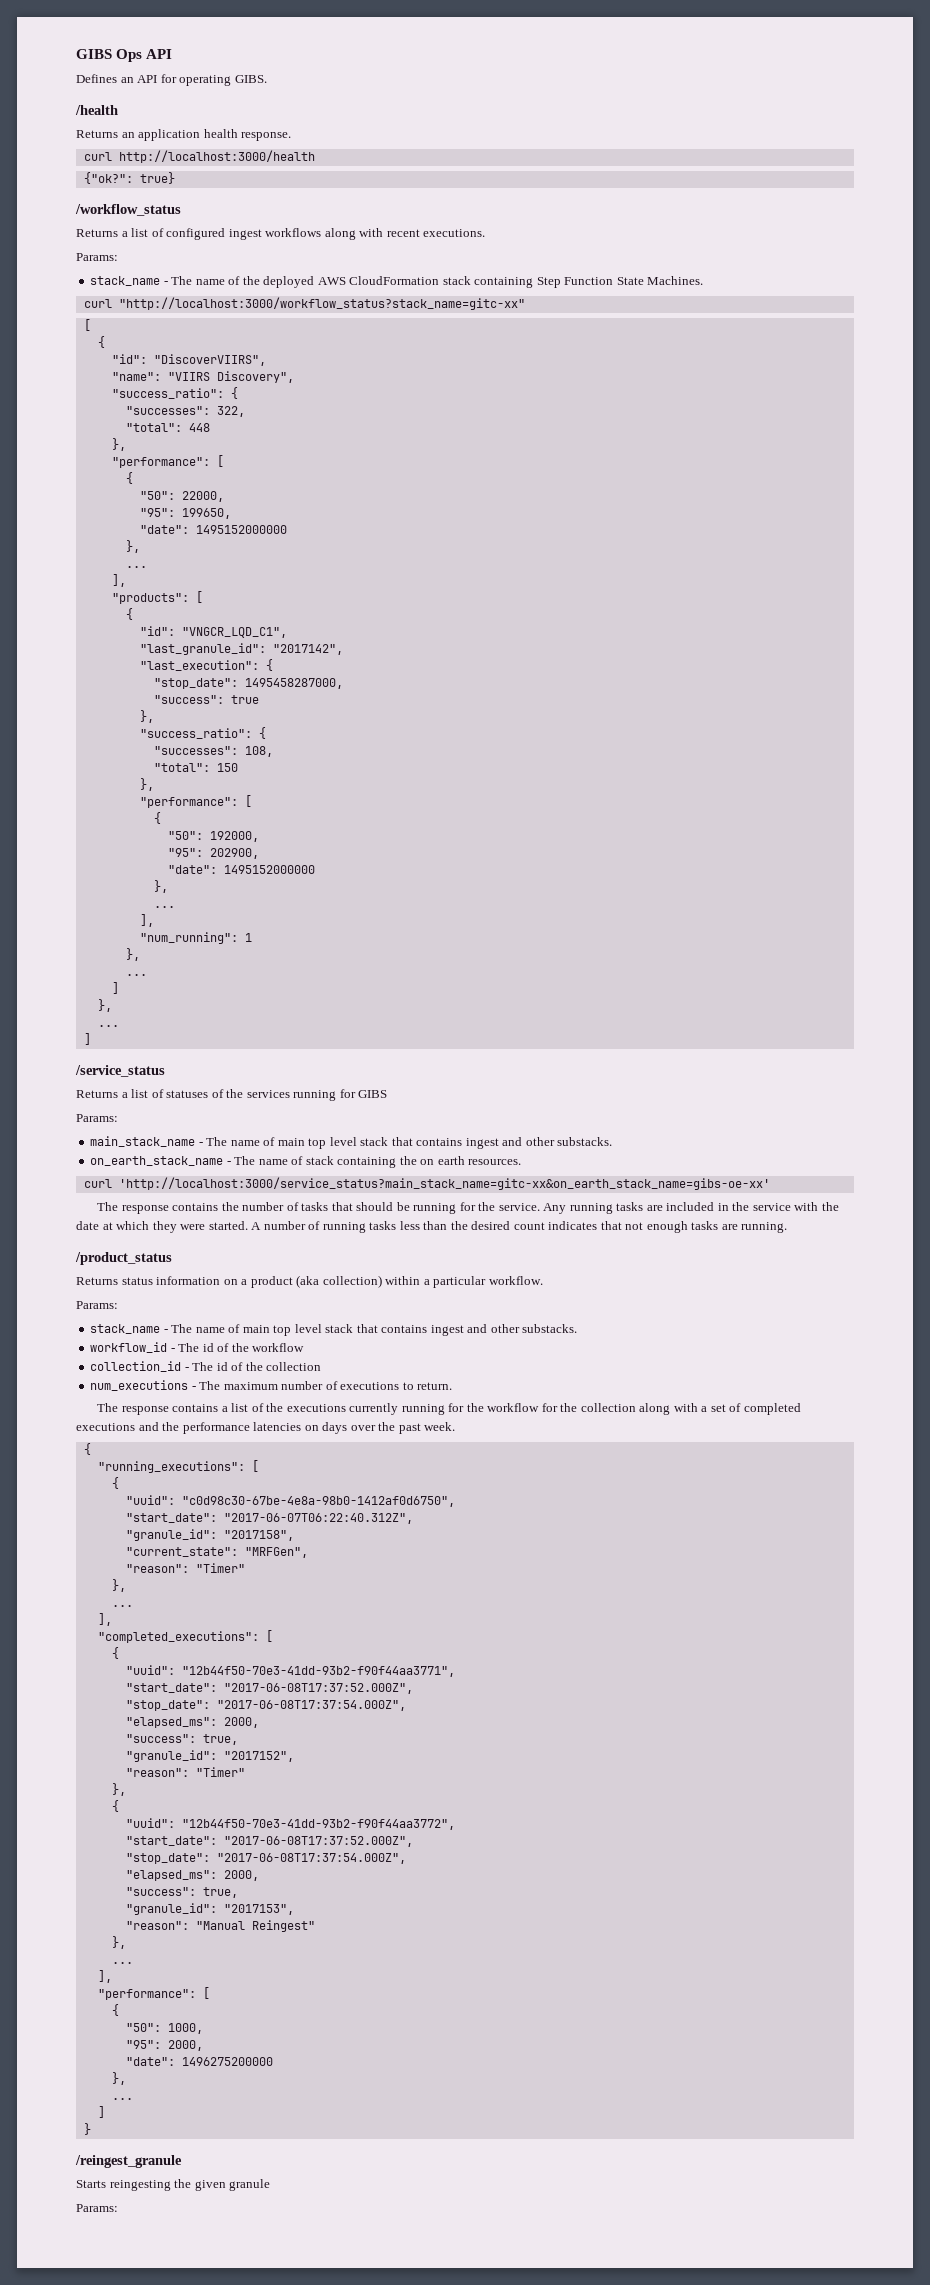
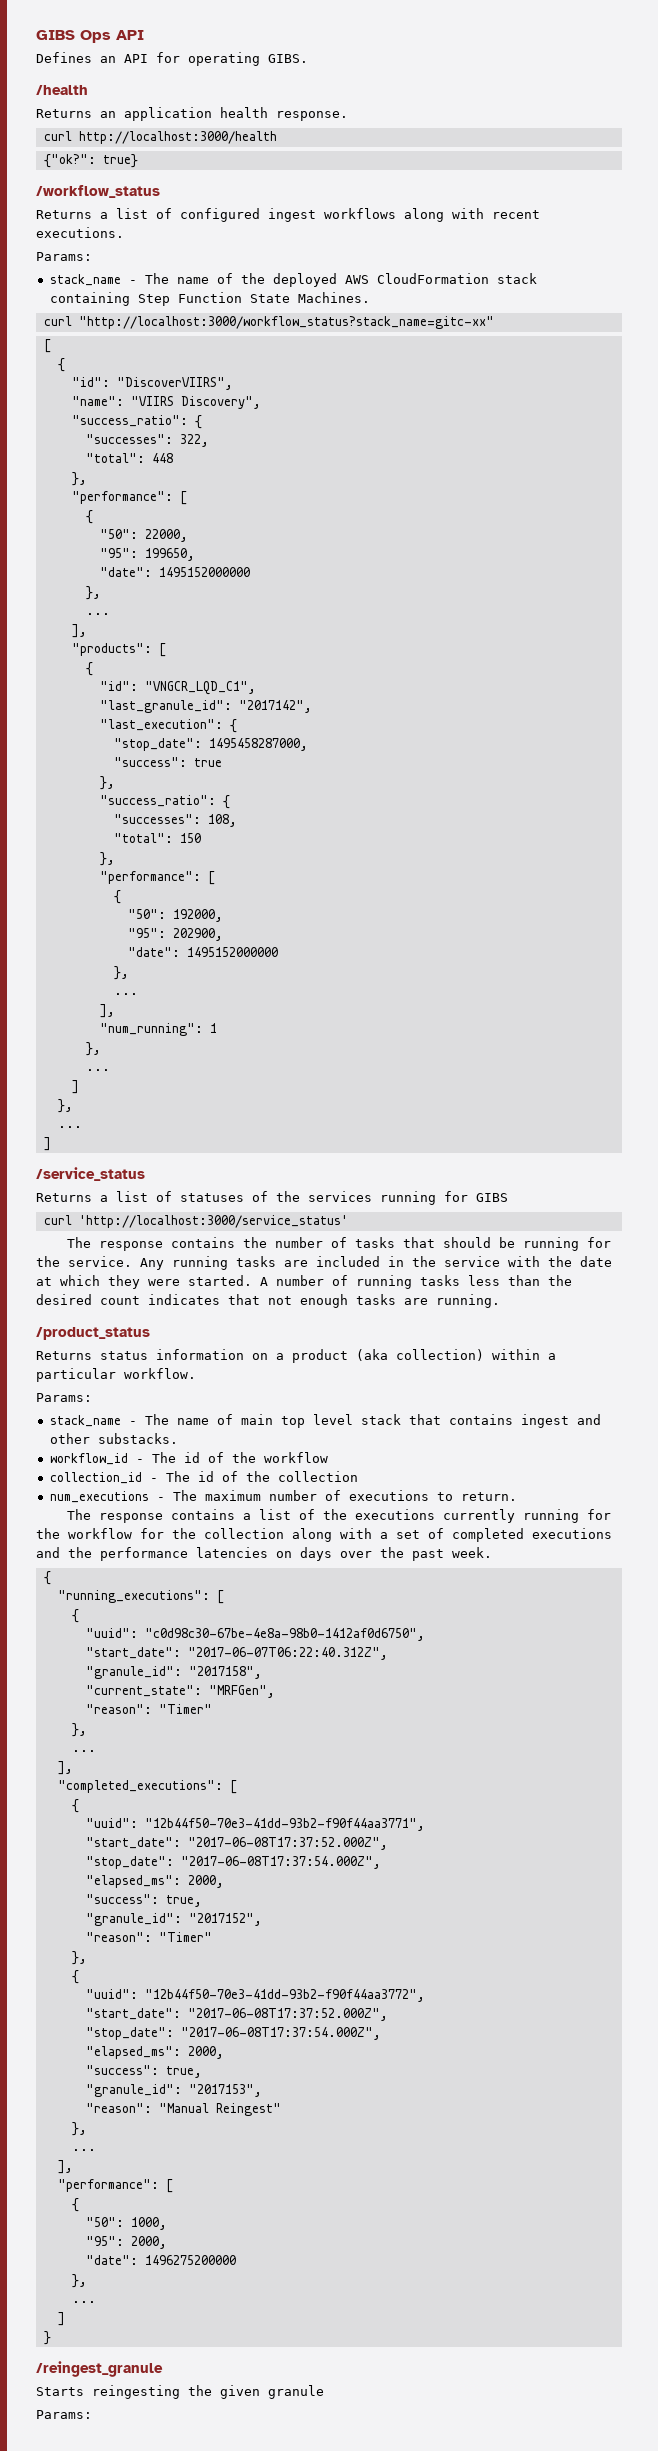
[76,1114,118,1122] [90,1136,613,1149] [90,1156,522,1168] [83,1177,770,1190] // Params: // main_stack_name - The name of main top level stack that contains ingest and other substacks. // on_earth_stack_name - The name of stack containing the on earth resources. // curl 'http://localhost:3000/service_status?main_stack_name=gitc-xx&on_earth_stack_name=gibs-oe-xx' -> [43,1215,348,1228] // curl 'http://localhost:3000/service_status'

